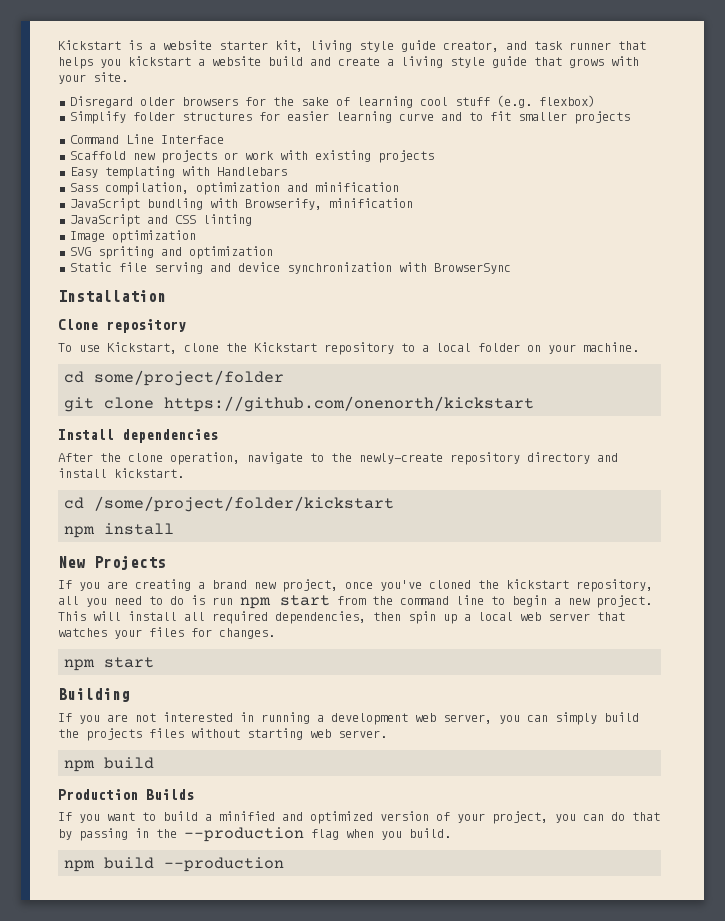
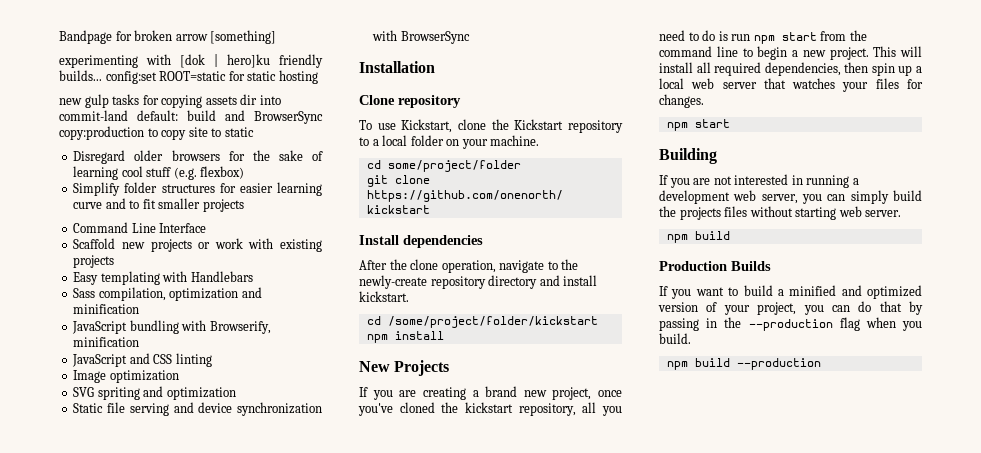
[58,40,646,52] [58,56,639,69] [58,72,128,84] Kickstart is a website starter kit, living style guide creator, and task runner that helps you kickstart a website build and create a living style guide that grows with your site. -> [59,30,277,44] [59,54,323,68] [59,70,318,84] [59,94,281,108] [59,110,323,124] [59,126,254,140] Bandpage for broken arrow [something] // experimenting with [dok | hero]ku friendly builds... config:set ROOT=static for static hosting // new gulp tasks for copying assets dir into commit-land default: build and BrowserSync copy:production to copy site to static

